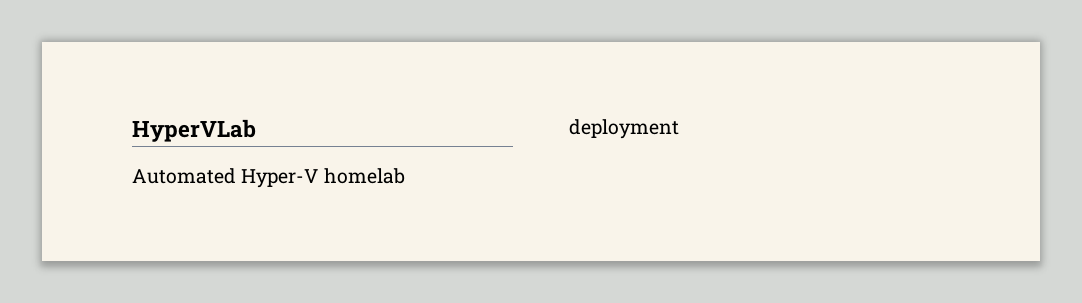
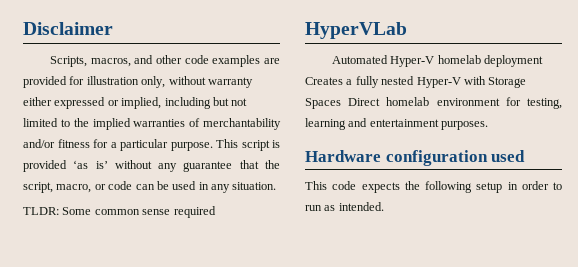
(132, 130) none -> [23,22,113,35] [50,55,280,67] [23,76,253,88] [23,97,248,109] [23,118,281,130] [23,139,280,151] [23,160,280,172] [23,181,277,193] [23,206,216,218] Disclaimer // Scripts, macros, and other code examples are provided for illustration only, without warranty either expressed or implied, including but not limited to the implied warranties of merchantability and/or fitness for a particular purpose. This script is provided ‘as is’ without any guarantee that the script, macro, or code can be used in any situation. // TLDR: Some common sense required //
(679, 129) none -> [305,76,527,88] [305,97,562,109] [305,118,489,130] [305,150,526,166] [305,181,562,193] [305,202,384,211] Creates a fully nested Hyper-V with Storage Spaces Direct homelab environment for testing, learning and entertainment purposes. // Hardware configuration used // This code expects the following setup in order to run as intended.

